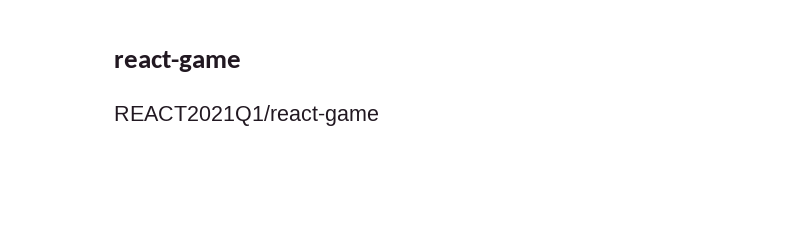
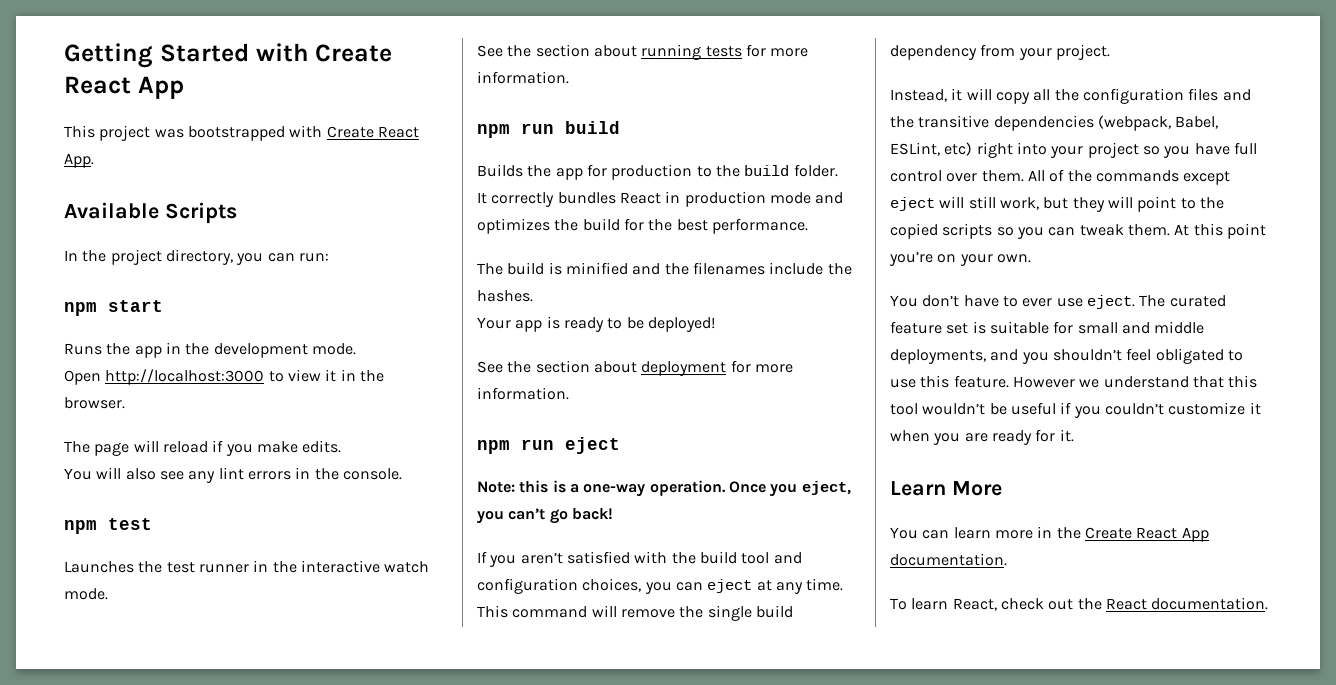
[114,51,241,72] [114,105,379,126] react-game // REACT2021Q1/react-game -> [64,43,393,68] [64,76,184,99] [64,125,419,141] [64,153,94,168] [64,202,237,224] [64,249,329,265] [64,300,163,316] [64,342,356,358] [64,369,384,385] [64,397,125,409] [64,440,342,456] [64,467,402,483] [64,518,152,534] [64,560,430,573] [64,588,108,600] [477,44,809,60] [477,71,569,84] [477,121,620,138] [477,164,838,180] [477,191,844,207] [477,218,808,234] [477,262,852,275] [477,290,533,302] [477,316,715,332] [477,360,793,376] [477,387,569,400] [477,437,620,454] [477,480,851,497] [477,508,613,524] [477,551,802,567] [477,578,844,594] [477,605,793,621] [890,44,1110,60] [890,88,1251,104] [890,115,1219,131] [890,142,1257,158] [890,169,1231,185] [890,196,1224,212] [890,223,1266,239] [889,252,1031,266] [890,295,1226,309] [890,321,1205,334] [890,348,1243,364] [890,375,1258,388] [890,402,1261,418] [890,429,1074,445] [890,481,1002,496] [890,526,1209,542] [890,553,1007,566] [890,597,1269,611] Getting Started with Create React App // This project was bootstrapped with Create React App. // Available Scripts // In the project directory, you can run: // npm start // Runs the app in the development mode. // Open http://localhost:3000 to view it in the browser. // The page will reload if you make edits. // You will also see any lint errors in the console. // npm test // Launches the test runner in the interactive watch mode. // See the section about running tests for more information. // npm run build // Builds the app for production to the build folder. // It correctly bundles React in production mode and optimizes the build for the best performance. // The build is minified and the filenames include the hashes. // Your app is ready to be deployed! // See the section about deployment for more information. // npm run eject // Note: this is a one-way operation. Once you eject, you can’t go back! // If you aren’t satisfied with the build tool and configuration choices, you can eject at any time. This command will remove the single build dependency from your project. // Instead, it will copy all the configuration files and the transitive dependencies (webpack, Babel, ESLint, etc) right into your project so you have full control over them. All of the commands except eject will still work, but they will point to the copied scripts so you can tweak them. At this point you’re on your own. // You don’t have to ever use eject. The curated feature set is suitable for small and middle deployments, and you shouldn’t feel obligated to use this feature. However we understand that this tool wouldn’t be useful if you couldn’t customize it when you are ready for it. // Learn More // You can learn more in the Create React App documentation. // To learn React, check out the React documentation.

